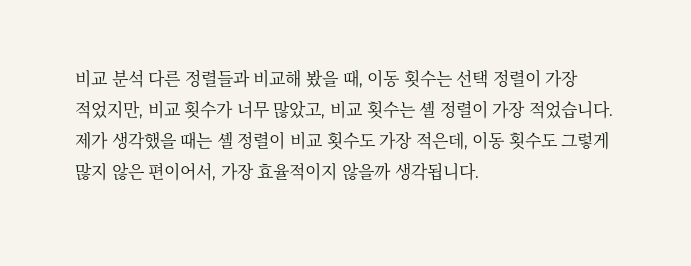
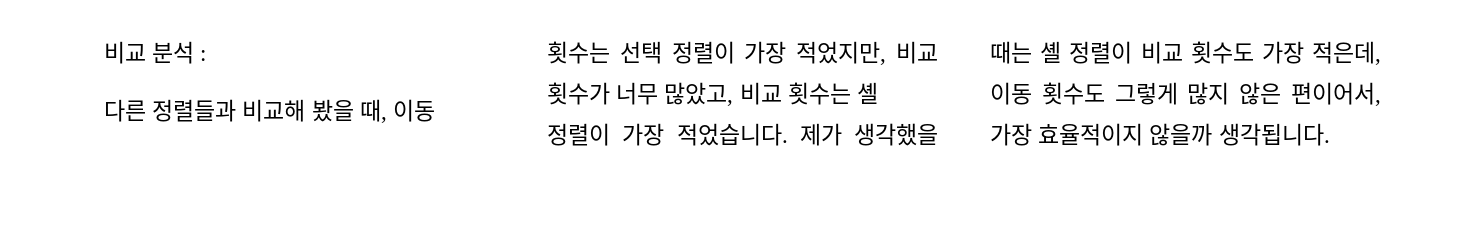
(144, 79) none -> [200,50,207,61] : //

